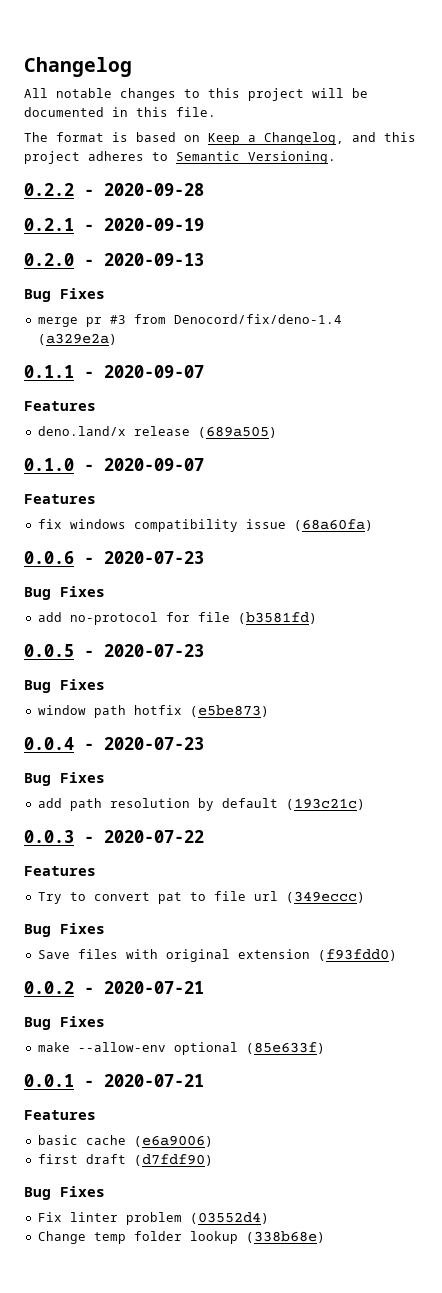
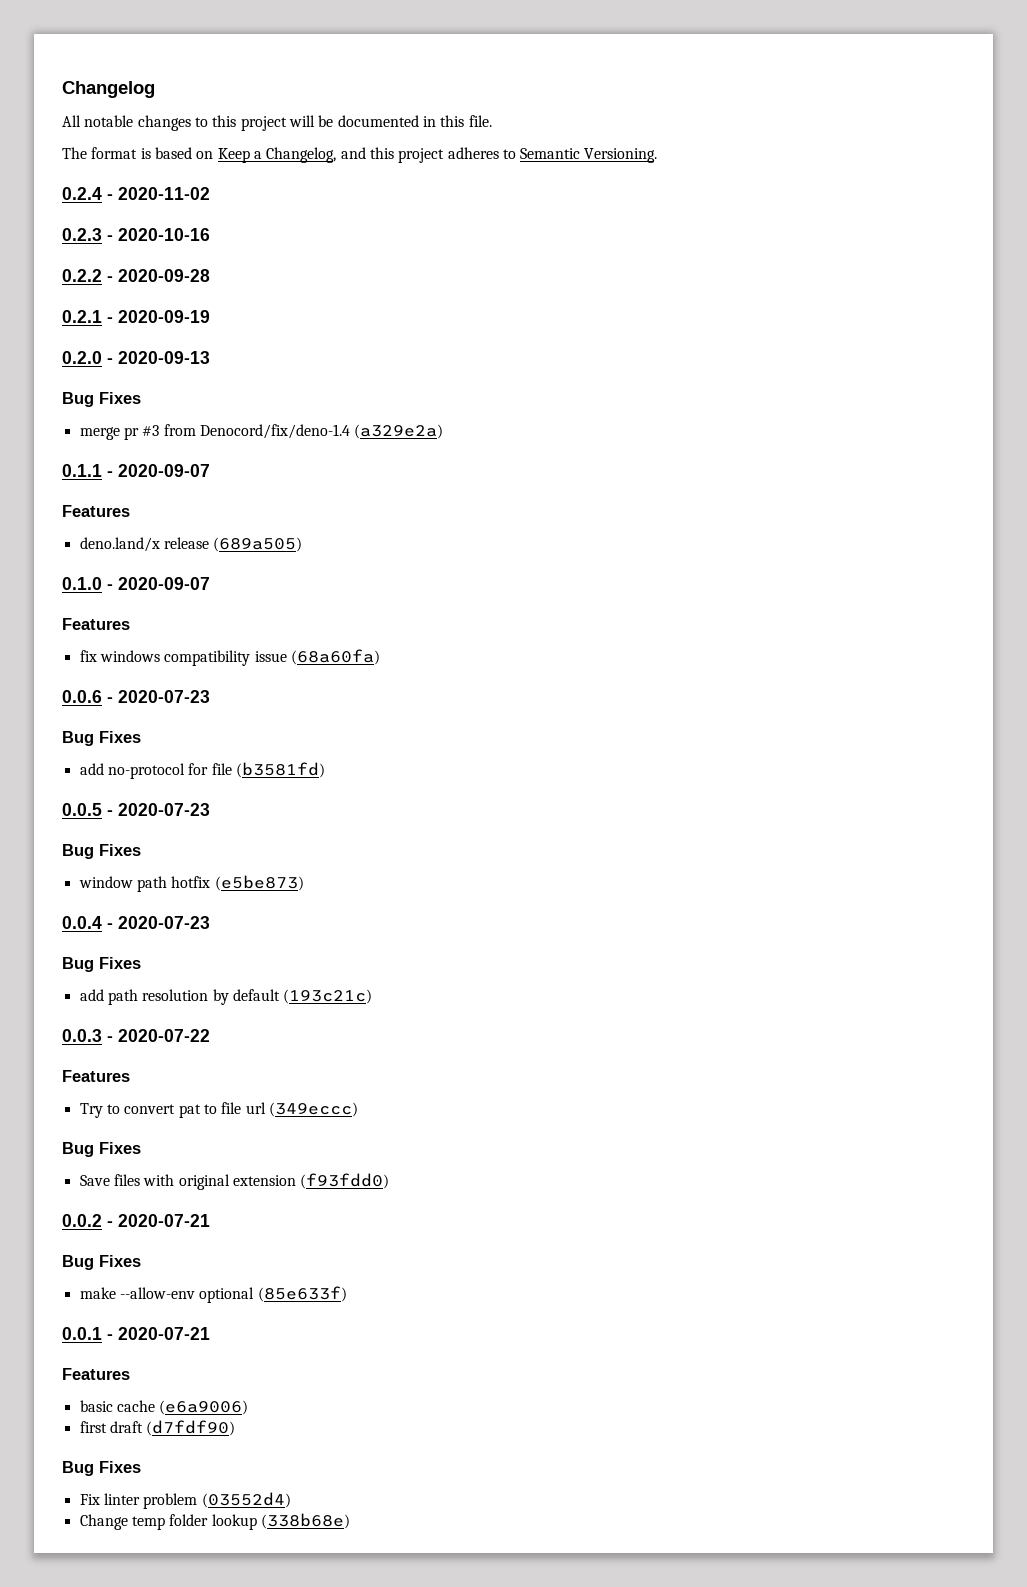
(336, 157) none -> [62,187,210,200] [62,228,210,241] // 0.2.4 - 2020-11-02 // 0.2.3 - 2020-10-16

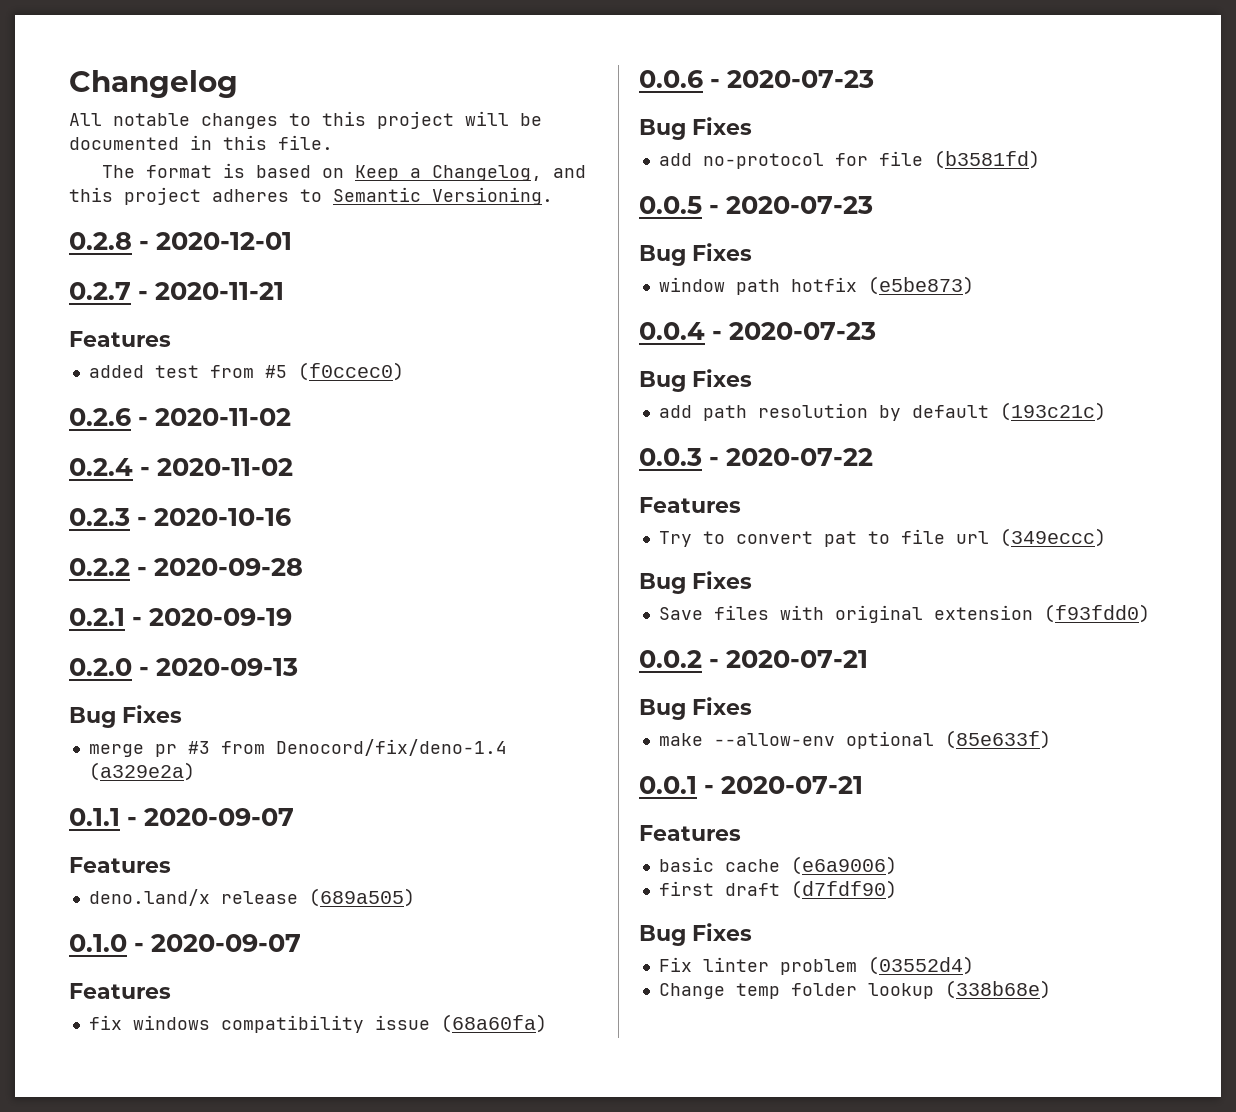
(658, 155) none -> [69,232,292,250] [69,282,284,300] [69,331,171,347] [88,362,404,381] [69,408,291,426] // 0.2.8 - 2020-12-01 // 0.2.7 - 2020-11-21 // Features // added test from #5 (f0ccec0) // 0.2.6 - 2020-11-02

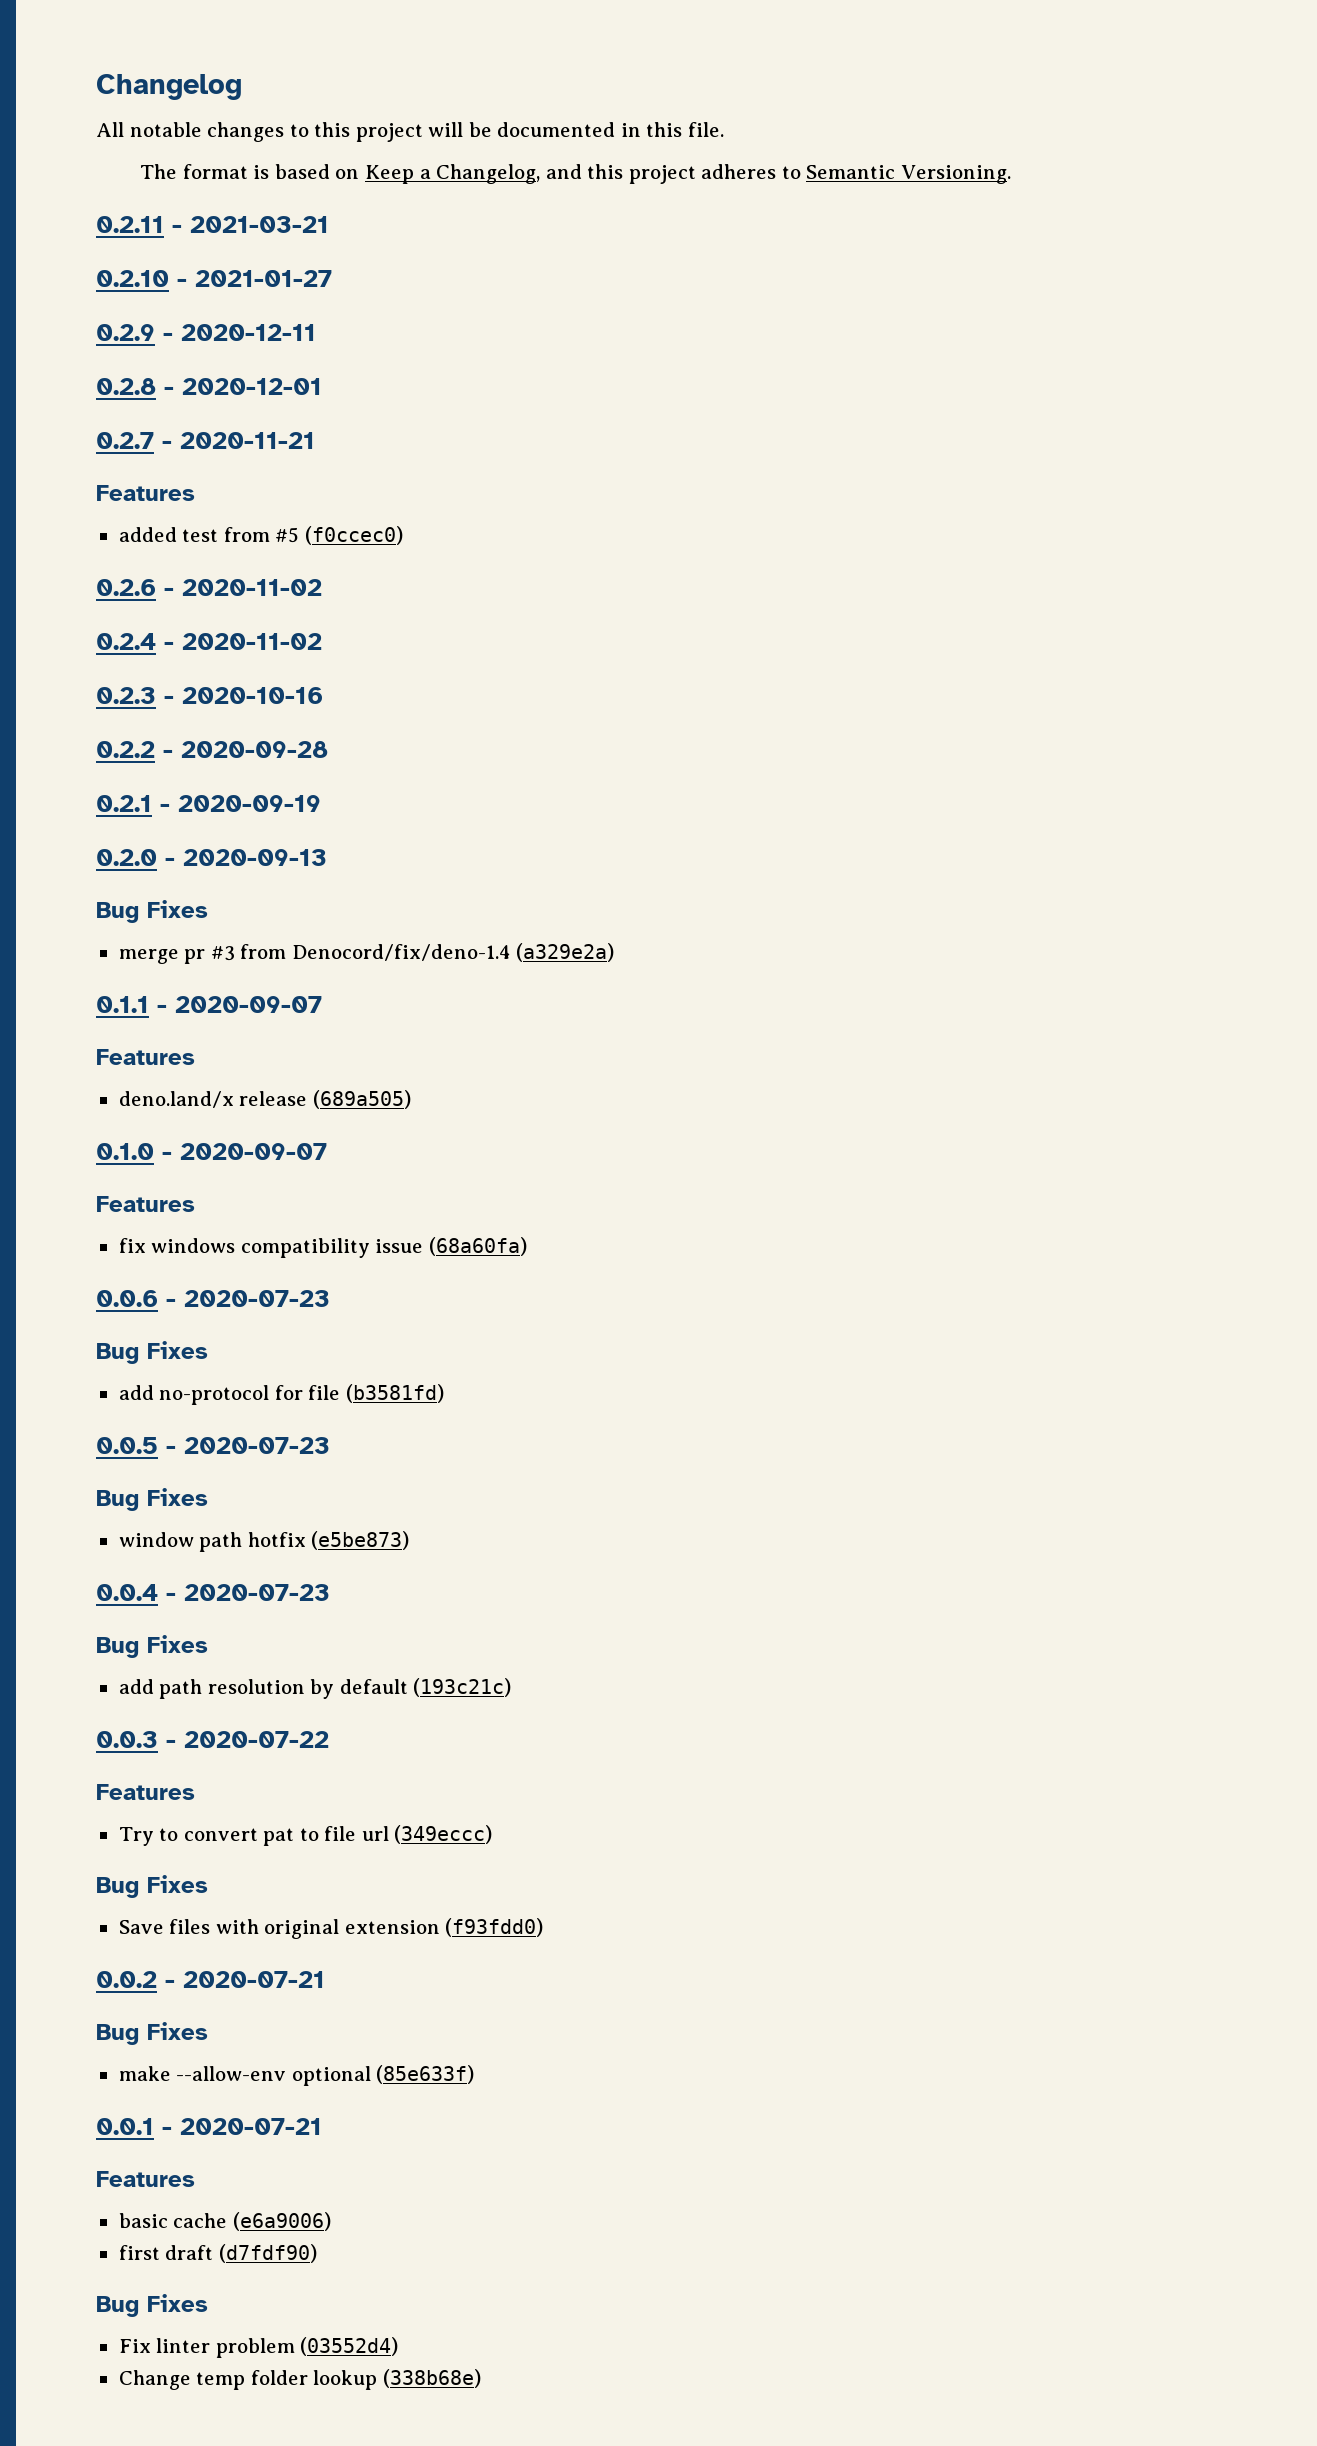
(553, 196) none -> [96,216,329,233] [96,270,332,287] [96,324,316,341] // 0.2.11 - 2021-03-21 // 0.2.10 - 2021-01-27 // 0.2.9 - 2020-12-11

